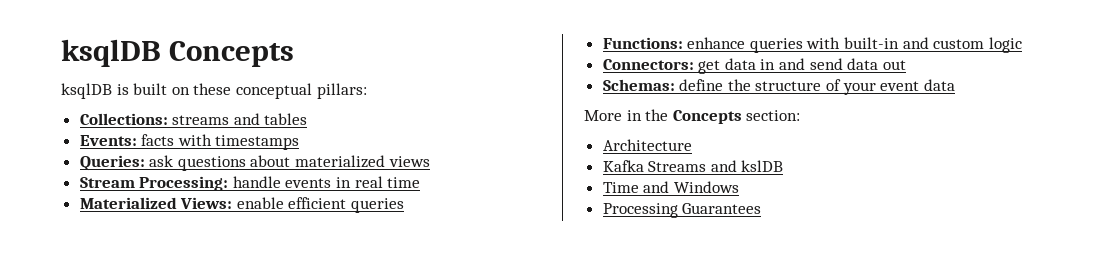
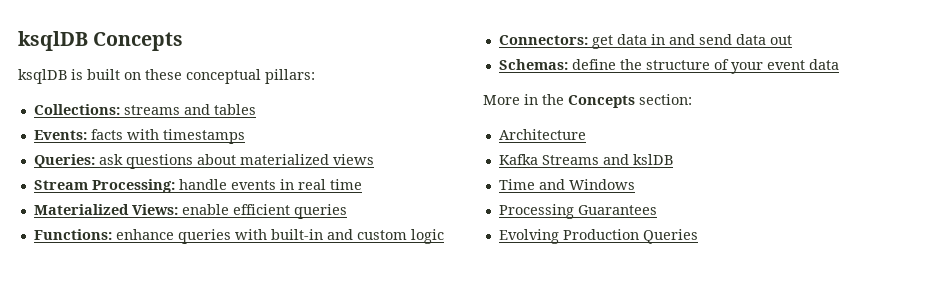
(762, 208) none -> [498,229,698,244] // Evolving Production Queries

